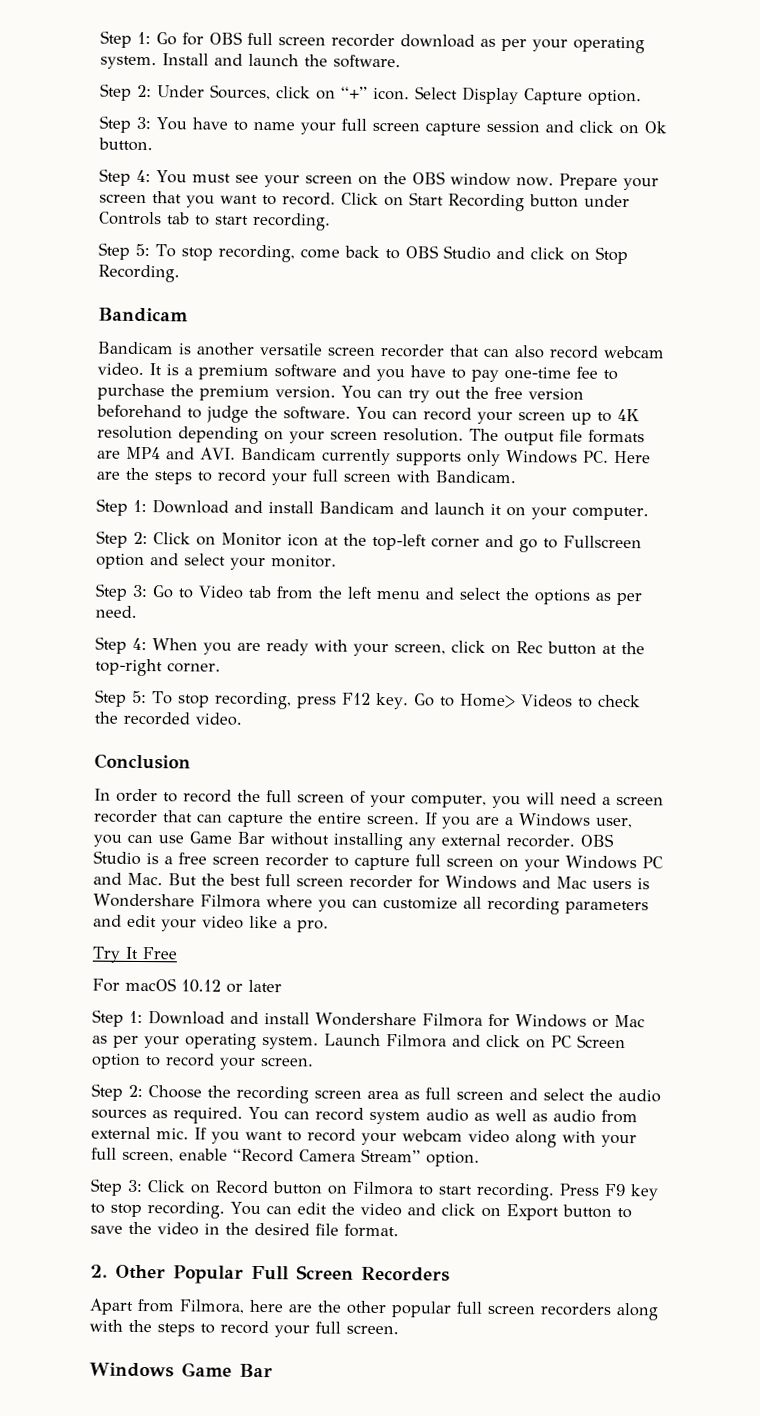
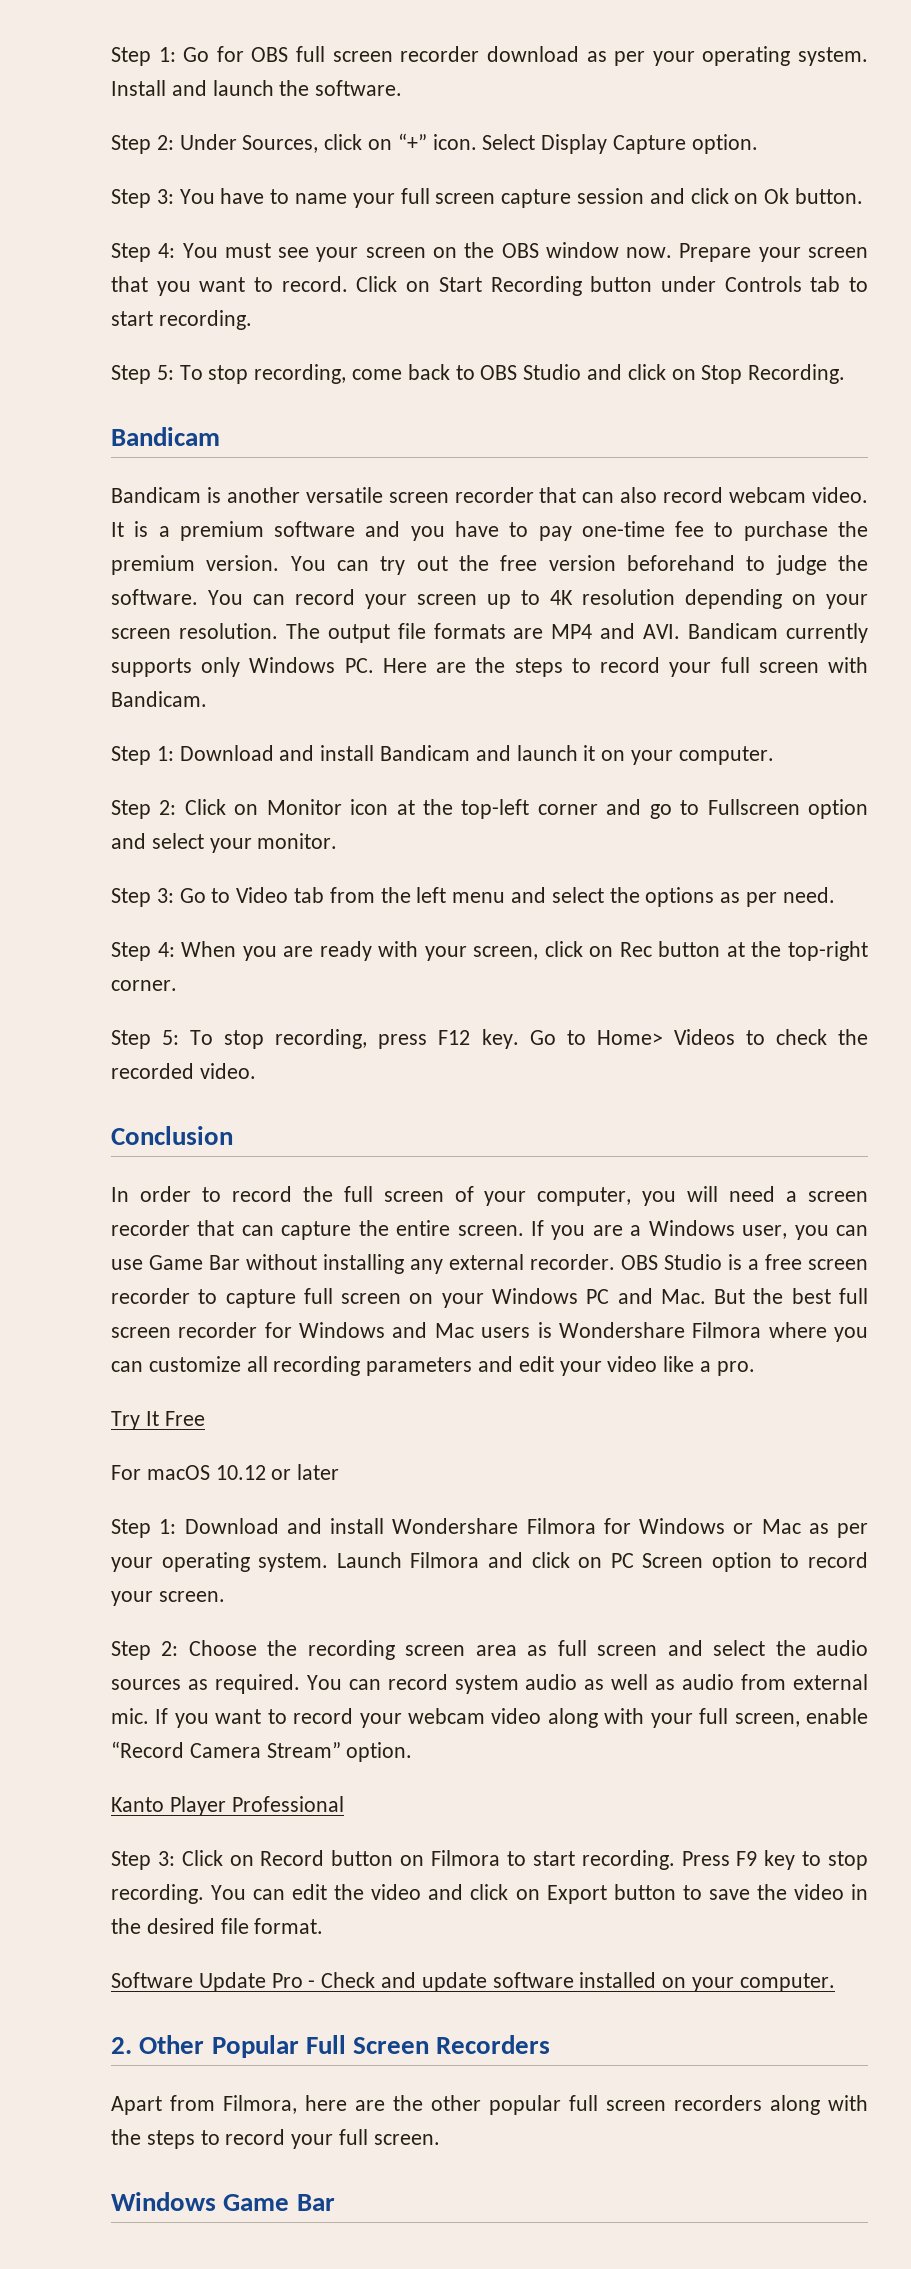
(480, 1159) none -> [111,1796,344,1816] // Kanto Player Professional
(399, 1230) none -> [111,1972,835,1992] // Software Update Pro - Check and update software installed on your computer.

